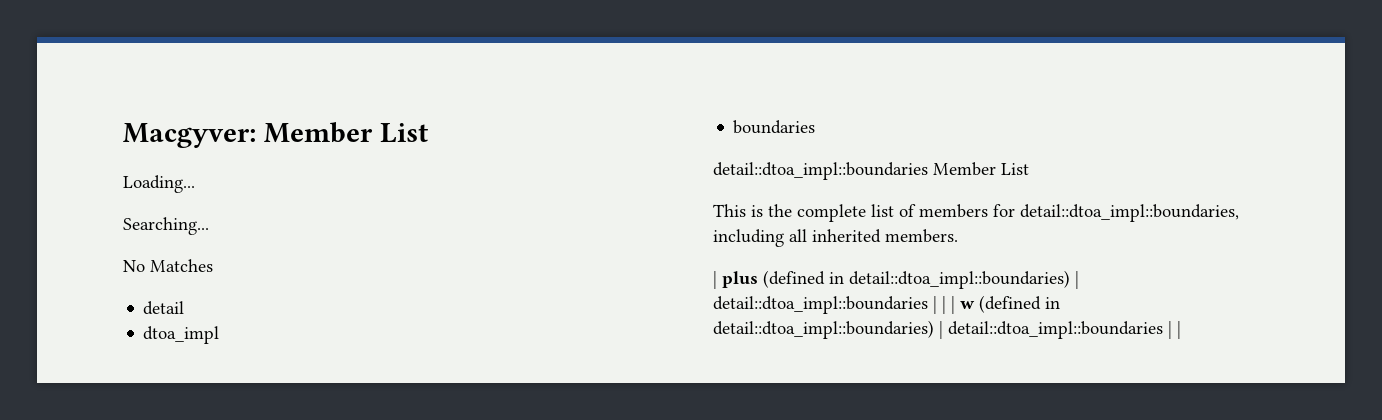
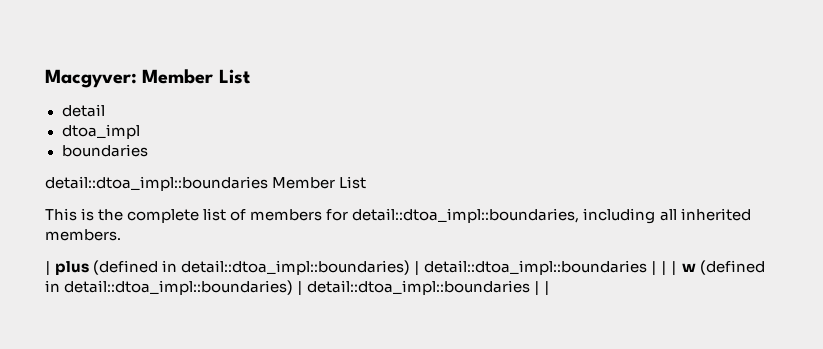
[123,175,195,193] [123,217,209,235] [123,259,213,272] // Loading... // Searching... // No Matches -> (250, 76) none

